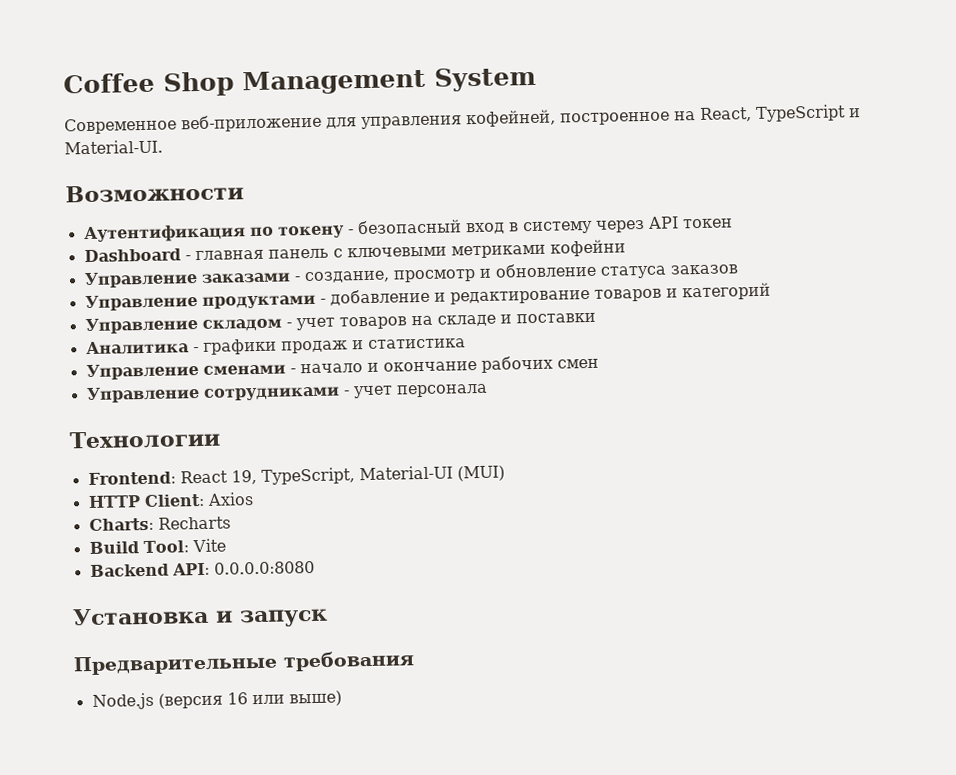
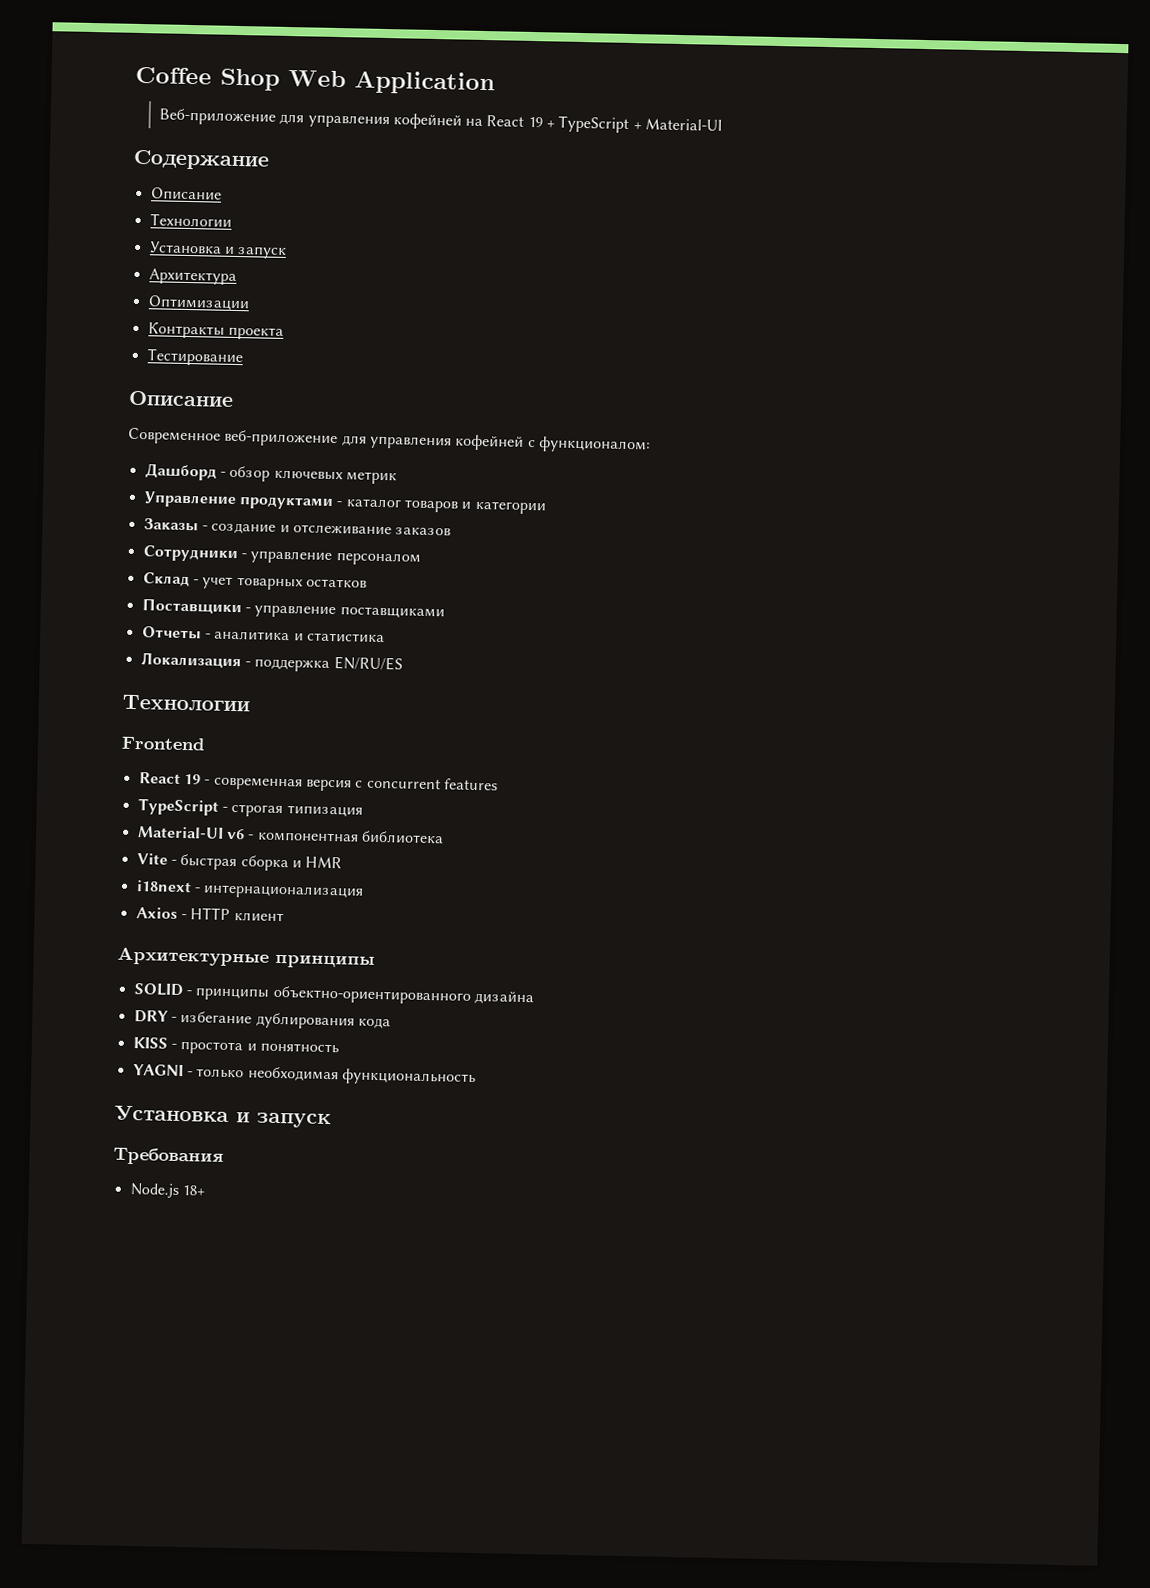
[242,66,536,96] [64,104,861,135] [64,139,163,155] [65,183,244,204] [83,216,733,244] [83,239,626,263] [83,262,738,289] [84,282,771,312] [84,312,596,335] [85,338,466,356] [85,355,599,381] [85,383,488,404] [69,429,221,450] [87,465,505,486] [87,492,254,509] [88,516,231,532] [88,538,226,555] [89,560,315,578] [72,606,328,628] [73,650,415,676] Management System // Современное веб-приложение для управления кофейней, построенное на React, TypeScript и Material-UI. // Возможности // Аутентификация по токену - безопасный вход в систему через API токен // Dashboard - главная панель с ключевыми метриками кофейни // Управление заказами - создание, просмотр и обновление статуса заказов // Управление продуктами - добавление и редактирование товаров и категорий // Управление складом - учет товаров на складе и поставки // Аналитика - графики продаж и статистика // Управление сменами - начало и окончание рабочих смен // Управление сотрудниками - учет персонала // Технологии // Frontend: React 19, TypeScript, Material-UI (MUI) // HTTP Client: Axios // Charts: Recharts // Build Tool: Vite // Backend API: 0.0.0.0:8080 // Установка и запуск // Предварительные требования -> [288,70,495,96] [158,108,724,133] [133,149,270,171] [150,187,222,200] [149,213,232,227] [148,241,288,260] [148,268,237,285] [147,295,250,312] [147,322,284,340] [146,348,243,367] [128,390,234,407] [128,427,651,454] [144,463,397,485] [143,491,546,515] [143,518,452,537] [142,545,421,566] [142,572,367,591] [141,598,445,620] [141,626,385,643] [140,652,403,672] [122,694,250,713] [121,736,205,751] [138,772,498,792] [137,798,363,818] [137,826,444,844] [136,853,343,872] [135,880,365,900] [135,907,284,922] [117,946,375,969] [133,983,534,1006] [133,1010,391,1030] [132,1037,339,1055] [132,1064,476,1087] [114,1105,331,1129] [113,1147,224,1166] Web Application // Веб-приложение для управления кофейней на React 19 + TypeScript + Material-UI // Содержание // Описание // Технологии // Установка и запуск // Архитектура // Оптимизации // Контракты проекта // Тестирование // Описание // Современное веб-приложение для управления кофейней с функционалом: // Дашборд - обзор ключевых метрик // Управление продуктами - каталог товаров и категории // Заказы - создание и отслеживание заказов // Сотрудники - управление персоналом // Склад - учет товарных остатков // Поставщики - управление поставщиками // Отчеты - аналитика и статистика // Локализация - поддержка EN/RU/ES // Технологии // Frontend // React 19 - современная версия с concurrent features // TypeScript - строгая типизация // Material-UI v6 - компонентная библиотека // Vite - быстрая сборка и HMR // i18next - интернационализация // Axios - HTTP клиент // Архитектурные принципы // SOLID - принципы объектно-ориентированного дизайна // DRY - избегание дублирования кода // KISS - простота и понятность // YAGNI - только необходимая функциональность // Установка и запуск // Требования
[157,690,342,709] (версия 16 или выше) -> [181,1185,205,1196] 18+

